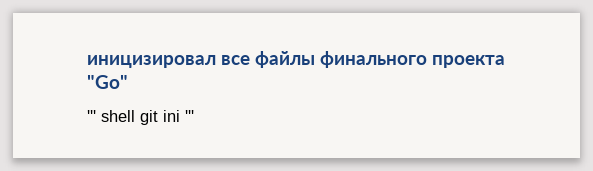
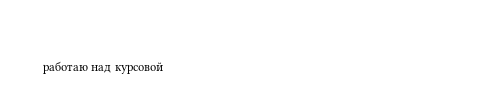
[87,51,505,68] [87,75,128,89] [87,110,194,125] иницизировал все файлы финального проекта "Go" // ''' shell git ini ''' -> [43,61,163,74] работаю над курсовой

